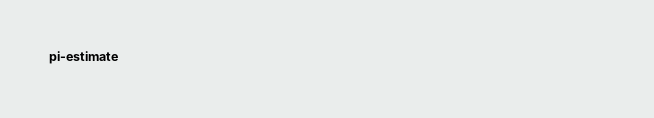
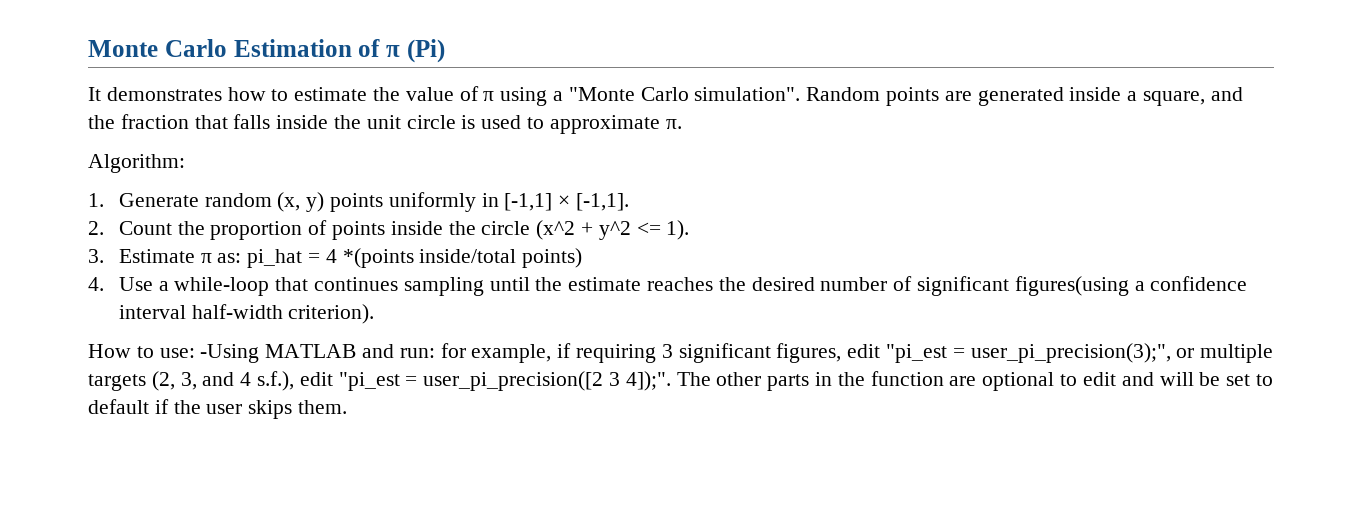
[49,51,118,64] pi-estimate -> [88,39,445,63] [88,86,1243,106] [88,114,682,134] [88,154,185,173] [88,192,629,212] [88,220,690,240] [88,248,583,268] [88,276,1248,296] [118,304,375,324] [88,343,1274,363] [88,371,1273,391] [88,399,348,419] Monte Carlo Estimation of π (Pi) // It demonstrates how to estimate the value of π using a "Monte Carlo simulation". Random points are generated inside a square, and the fraction that falls inside the unit circle is used to approximate π. // Algorithm: // 1. Generate random (x, y) points uniformly in [-1,1] × [-1,1]. // 2. Count the proportion of points inside the circle (x^2 + y^2 <= 1). // 3. Estimate π as: pi_hat = 4 *(points inside/total points) // 4. Use a while-loop that continues sampling until the estimate reaches the desired number of significant figures(using a confidence interval half-width criterion). // How to use: -Using MATLAB and run: for example, if requiring 3 significant figures, edit "pi_est = user_pi_precision(3);", or multiple targets (2, 3, and 4 s.f.), edit "pi_est = user_pi_precision([2 3 4]);". The other parts in the function are optional to edit and will be set to default if the user skips them.

